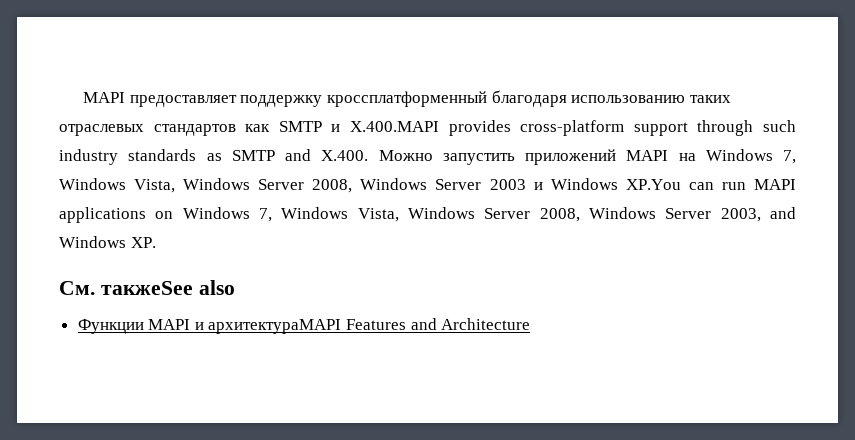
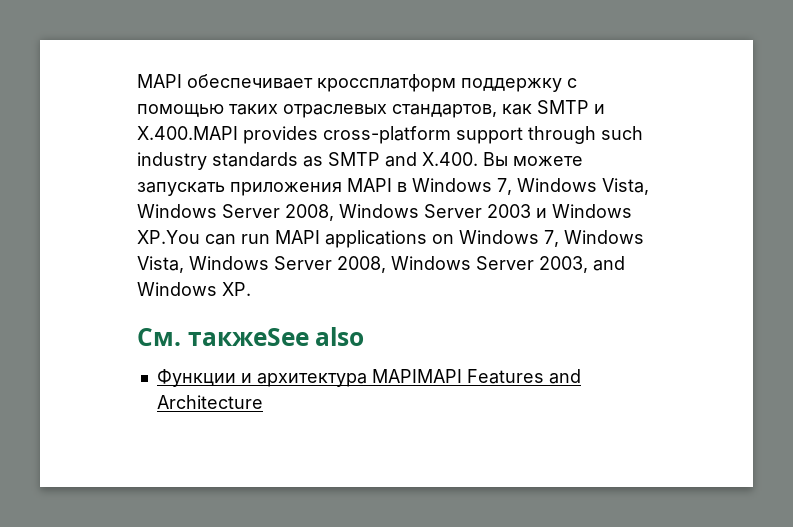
[83,90,686,107] MAPI предоставляет поддержку кроссплатформенный благодаря использованию -> [137,74,577,92] [137,104,224,117] MAPI обеспечивает кроссплатформ поддержку с помощью
[153,124,236,136] стандартов -> [392,104,497,118] стандартов,
[378,149,696,165] Можно запустить приложений MAPI на -> [483,152,583,166] [137,178,407,196] Вы можете запускать приложения MAPI в
[148,319,342,334] MAPI и архитектураMAPI -> [240,369,462,387] и архитектура MAPIMAPI

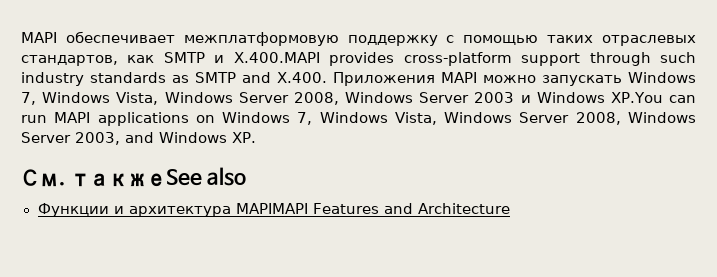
[317,74,456,92] кроссплатформ -> [183,32,339,46] межплатформовую
[483,152,583,166] [137,178,407,196] Вы можете запускать приложения MAPI в -> [333,72,622,86] Приложения MAPI можно запускать

